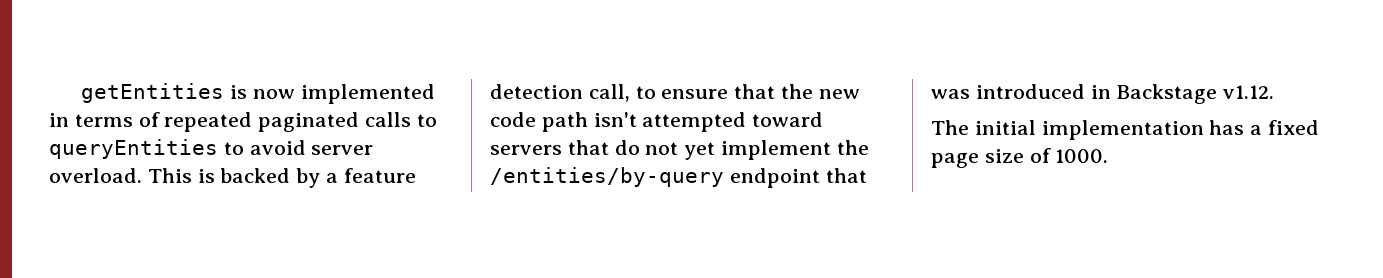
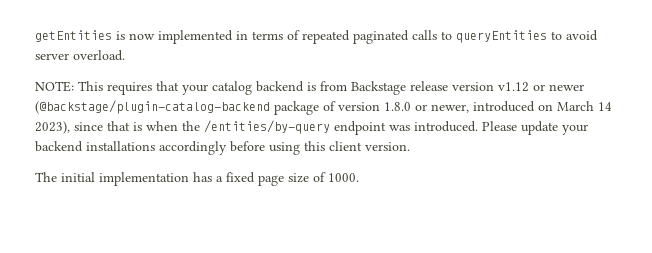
[147,168,416,188] [490,84,860,102] [490,112,824,132] [490,140,869,160] [490,167,867,188] [931,84,1275,104] This is backed by a feature detection call, to ensure that the new code path isn't attempted toward servers that do not yet implement the /entities/by-query endpoint that was introduced in Backstage v1.12. -> [35,81,584,95] [35,100,612,115] [35,120,588,135] [35,141,410,155] // NOTE: This requires that your catalog backend is from Backstage release version v1.12 or newer (@backstage/plugin-catalog-backend package of version 1.8.0 or newer, introduced on March 14 2023), since that is when the /entities/by-query endpoint was introduced. Please update your backend installations accordingly before using this client version.

